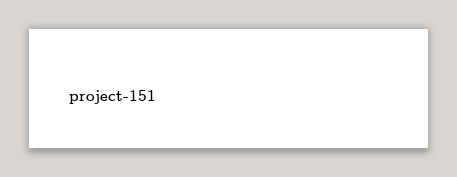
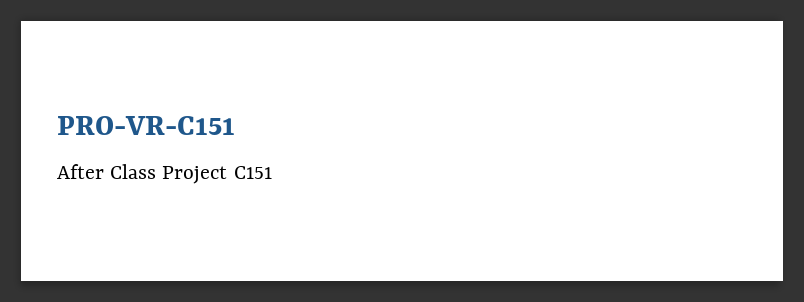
[69,90,156,104] project-151 -> [57,116,235,135] [57,164,272,184] PRO-VR-C151 // After Class Project C151

